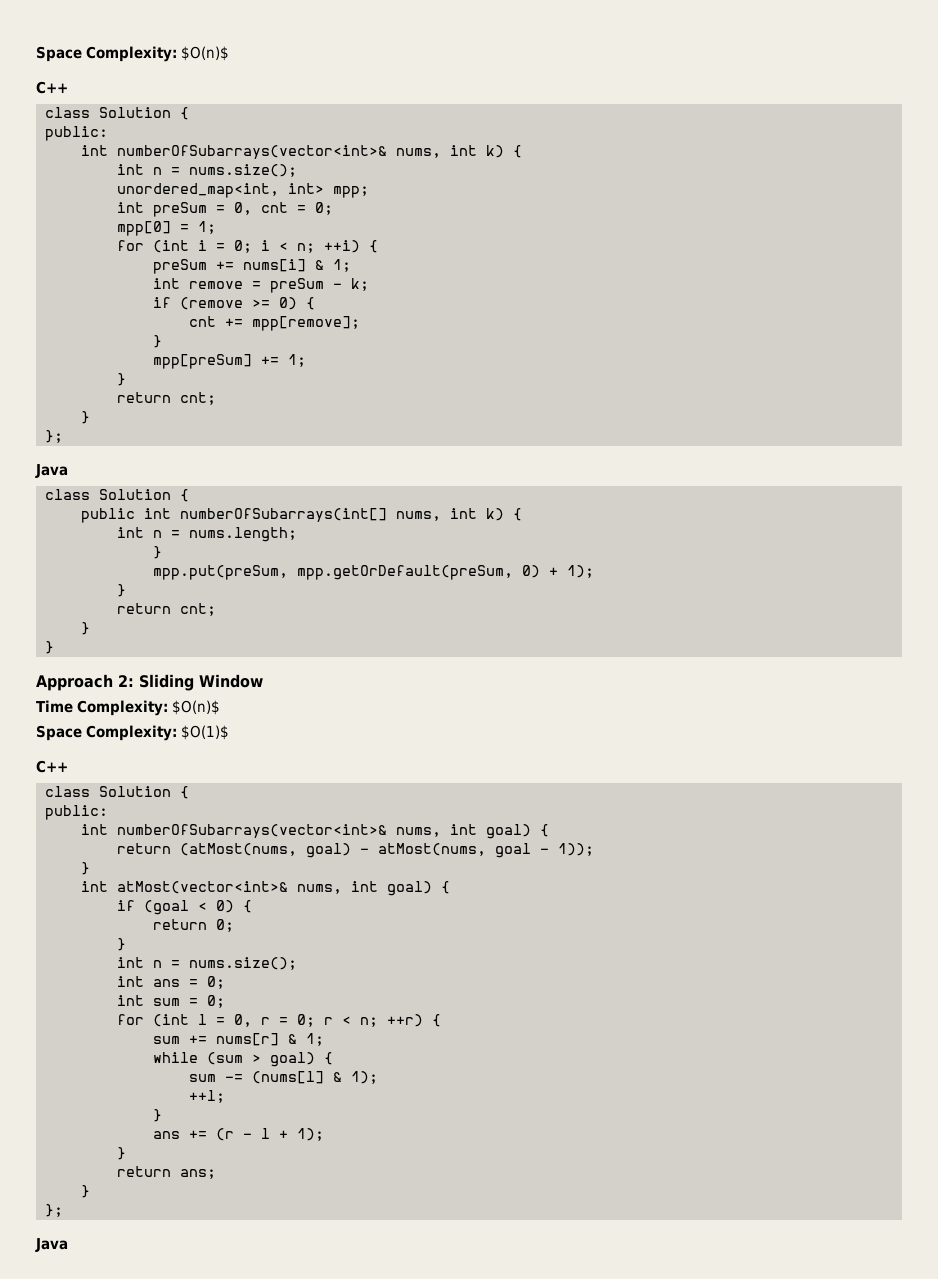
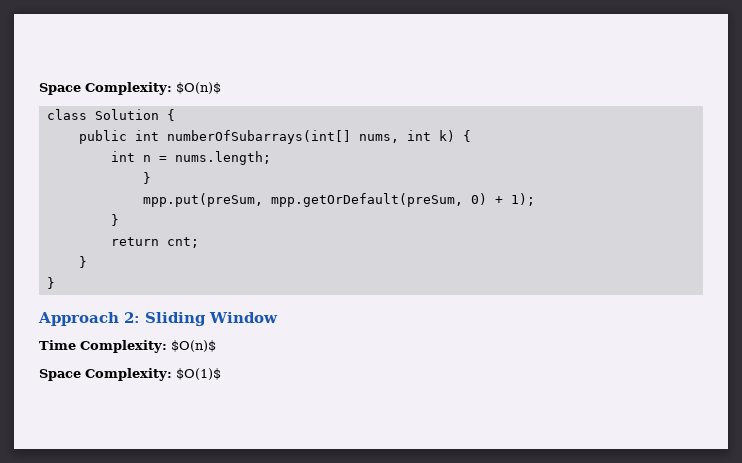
[36,81,68,94] [45,107,189,120] [45,126,108,141] [81,145,522,159] [117,164,297,177] [117,183,369,198] [117,202,333,217] [117,221,216,236] [117,240,378,253] [153,259,351,274] [153,278,369,293] [153,297,315,310] [189,316,360,331] [153,335,162,348] [153,354,306,369] [117,373,126,386] [117,392,216,405] [81,411,90,424] [45,430,63,443] [35,464,68,478] // C++ // class Solution { // public: // int numberOfSubarrays(vector<int>& nums, int k) { // int n = nums.size(); // unordered_map<int, int> mpp; // int preSum = 0, cnt = 0; // mpp[0] = 1; // for (int i = 0; i < n; ++i) { // preSum += nums[i] & 1; // int remove = preSum - k; // if (remove >= 0) { // cnt += mpp[remove]; // } // mpp[preSum] += 1; // } // return cnt; // } // }; // Java -> (221, 88) none
[36,760,68,773] [45,786,189,799] [45,805,108,820] [81,824,549,839] [117,843,594,858] [81,862,90,875] [81,881,450,896] [117,900,252,915] [153,919,234,932] [117,938,126,951] [117,957,297,970] [117,976,225,989] [117,995,225,1008] [117,1014,441,1027] [153,1033,324,1046] [153,1052,333,1067] [189,1071,378,1084] [189,1090,225,1103] [153,1109,162,1122] [153,1128,324,1141] [117,1147,126,1160] [117,1166,216,1179] [81,1185,90,1198] [45,1204,63,1217] [35,1238,68,1252] // C++ // class Solution { // public: // int numberOfSubarrays(vector<int>& nums, int goal) { // return (atMost(nums, goal) - atMost(nums, goal - 1)); // } // int atMost(vector<int>& nums, int goal) { // if (goal < 0) { // return 0; // } // int n = nums.size(); // int ans = 0; // int sum = 0; // for (int l = 0, r = 0; r < n; ++r) { // sum += nums[r] & 1; // while (sum > goal) { // sum -= (nums[l] & 1); // ++l; // } // ans += (r - l + 1); // } // return ans; // } // }; // Java -> (221, 374) none

